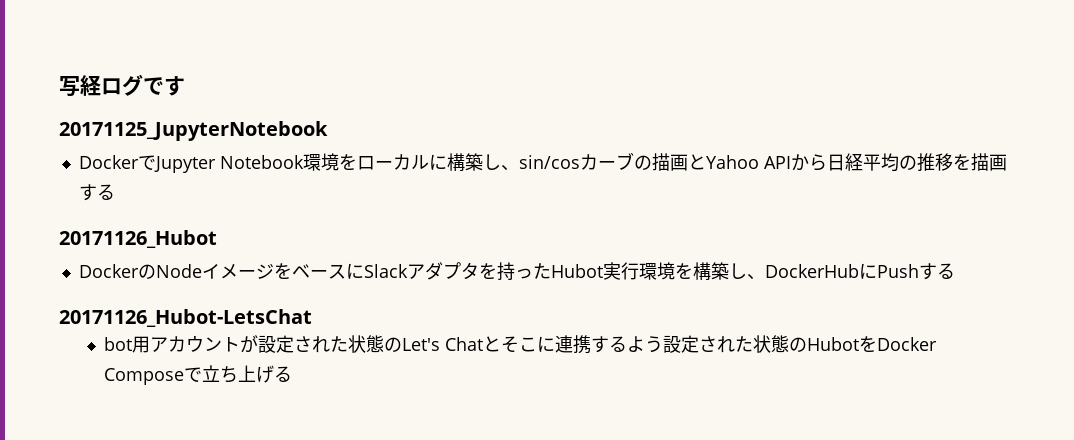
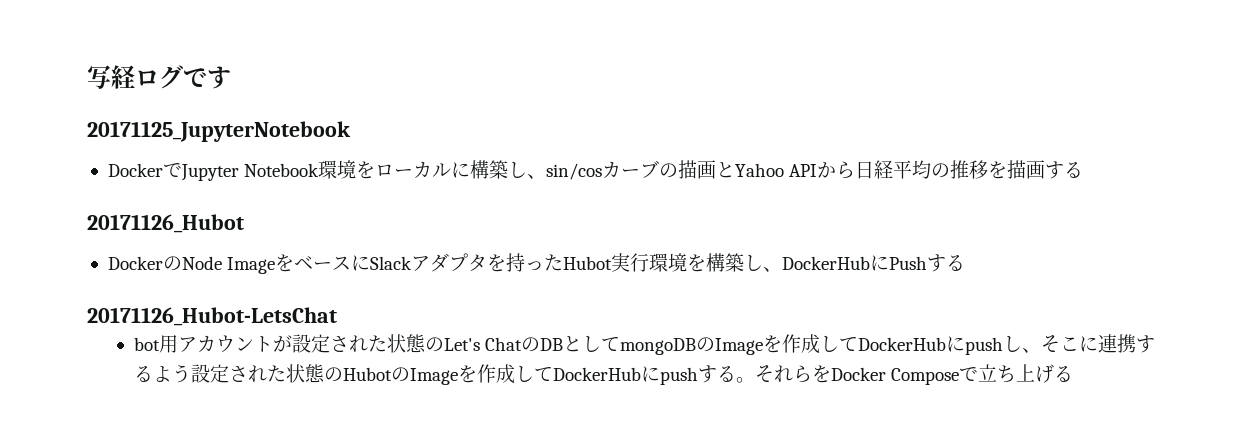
[201,264,274,279] イメージ -> [227,257,276,274] Image
[483,336,502,352] と -> [520,334,1041,355] のDBとしてmongoDBのImageを作成してDockerHubにpushし、
(860, 344) none -> [390,364,812,385] のImageを作成してDockerHubにpushする。それら

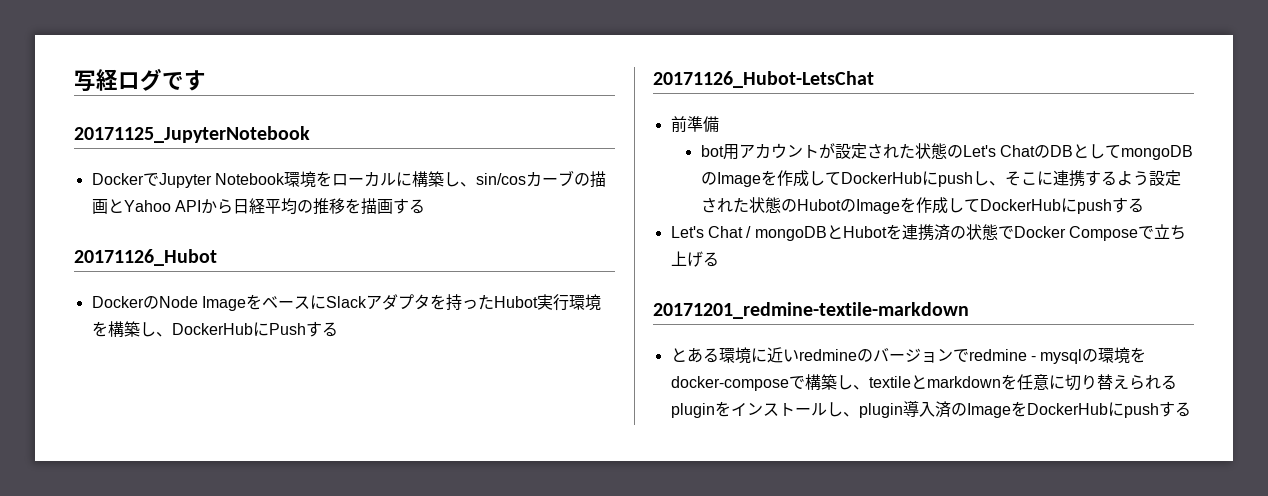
(337, 316) none -> [670,116,719,133] // 前準備
[735,365,831,383] 。それらを -> [670,224,1014,241] // Let's Chat / mongoDBとHubotを連携済の状態で
(1073, 374) none -> [653,302,969,319] [670,347,1147,364] [670,374,1177,391] [670,400,1191,418] // 20171201_redmine-textile-markdown // とある環境に近いredmineのバージョンでredmine - mysqlの環境をdocker-composeで構築し、textileとmarkdownを任意に切り替えられるpluginをインストールし、plugin導入済のImageをDockerHubにpushする

